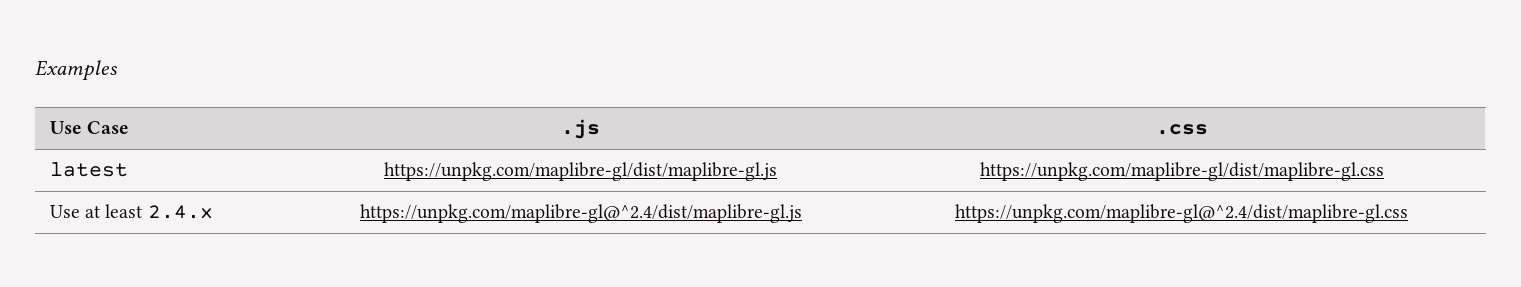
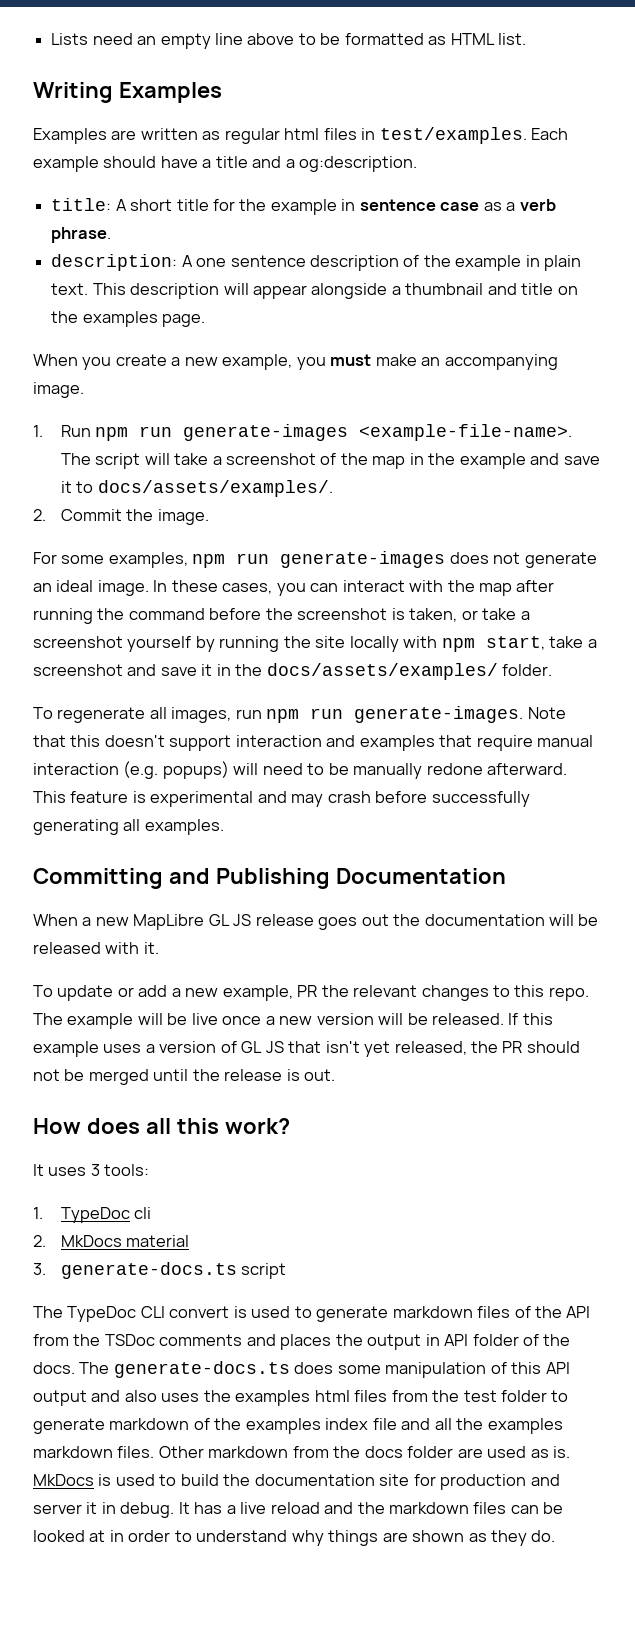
[35,60,118,81] [49,121,130,134] [561,119,600,139] [1155,124,1208,135] [49,162,128,177] [384,162,777,181] [979,162,1384,181] [49,204,213,219] [359,204,802,223] [955,204,1408,223] Examples // Use Case | .js | .css // latest | https://unpkg.com/maplibre-gl/dist/maplibre-gl.js | https://unpkg.com/maplibre-gl/dist/maplibre-gl.css // Use at least 2.4.x | https://unpkg.com/maplibre-gl@^2.4/dist/maplibre-gl.js | https://unpkg.com/maplibre-gl@^2.4/dist/maplibre-gl.css -> [51,33,527,49] [33,82,222,103] [33,127,569,144] [33,156,418,172] [51,198,556,215] [51,227,112,243] [51,254,582,271] [51,283,578,299] [51,311,206,327] [33,354,558,370] [33,382,84,398] [33,424,573,441] [60,453,600,469] [60,480,333,497] [33,509,209,525] [33,551,597,568] [33,580,555,596] [33,608,530,624] [33,636,597,652] [33,663,553,680] [33,706,566,723] [33,735,594,751] [33,761,568,779] [33,791,530,807] [33,819,224,835] [33,868,506,889] [33,914,599,930] [33,942,159,954] [33,985,589,1001] [33,1013,553,1029] [33,1041,580,1057] [33,1069,336,1085] [33,1118,290,1134] [33,1164,150,1176] [33,1207,152,1223] [33,1235,190,1247] [33,1262,287,1279] [33,1306,591,1322] [33,1334,571,1350] [33,1361,570,1378] [33,1390,569,1406] [33,1418,563,1434] [33,1446,571,1458] [33,1474,560,1490] [33,1502,564,1518] [33,1530,556,1546] Lists need an empty line above to be formatted as HTML list. // Writing Examples // Examples are written as regular html files in test/examples. Each example should have a title and a og:description. // title: A short title for the example in sentence case as a verb phrase. // description: A one sentence description of the example in plain text. This description will appear alongside a thumbnail and title on the examples page. // When you create a new example, you must make an accompanying image. // 1. Run npm run generate-images <example-file-name>. The script will take a screenshot of the map in the example and save it to docs/assets/examples/. // 2. Commit the image. // For some examples, npm run generate-images does not generate an ideal image. In these cases, you can interact with the map after running the command before the screenshot is taken, or take a screenshot yourself by running the site locally with npm start, take a screenshot and save it in the docs/assets/examples/ folder. // To regenerate all images, run npm run generate-images. Note that this doesn't support interaction and examples that require manual interaction (e.g. popups) will need to be manually redone afterward. This feature is experimental and may crash before successfully generating all examples. // Committing and Publishing Documentation // When a new MapLibre GL JS release goes out the documentation will be released with it. // To update or add a new example, PR the relevant changes to this repo. The example will be live once a new version will be released. If this example uses a version of GL JS that isn't yet released, the PR should not be merged until the release is out. // How does all this work? // It uses 3 tools: // 1. TypeDoc cli // 2. MkDocs material // 3. generate-docs.ts script // The TypeDoc CLI convert is used to generate markdown files of the API from the TSDoc comments and places the output in API folder of the docs. The generate-docs.ts does some manipulation of this API output and also uses the examples html files from the test folder to generate markdown of the examples index file and all the examples markdown files. Other markdown from the docs folder are used as is. MkDocs is used to build the documentation site for production and server it in debug. It has a live reload and the markdown files can be looked at in order to understand why things are shown as they do.

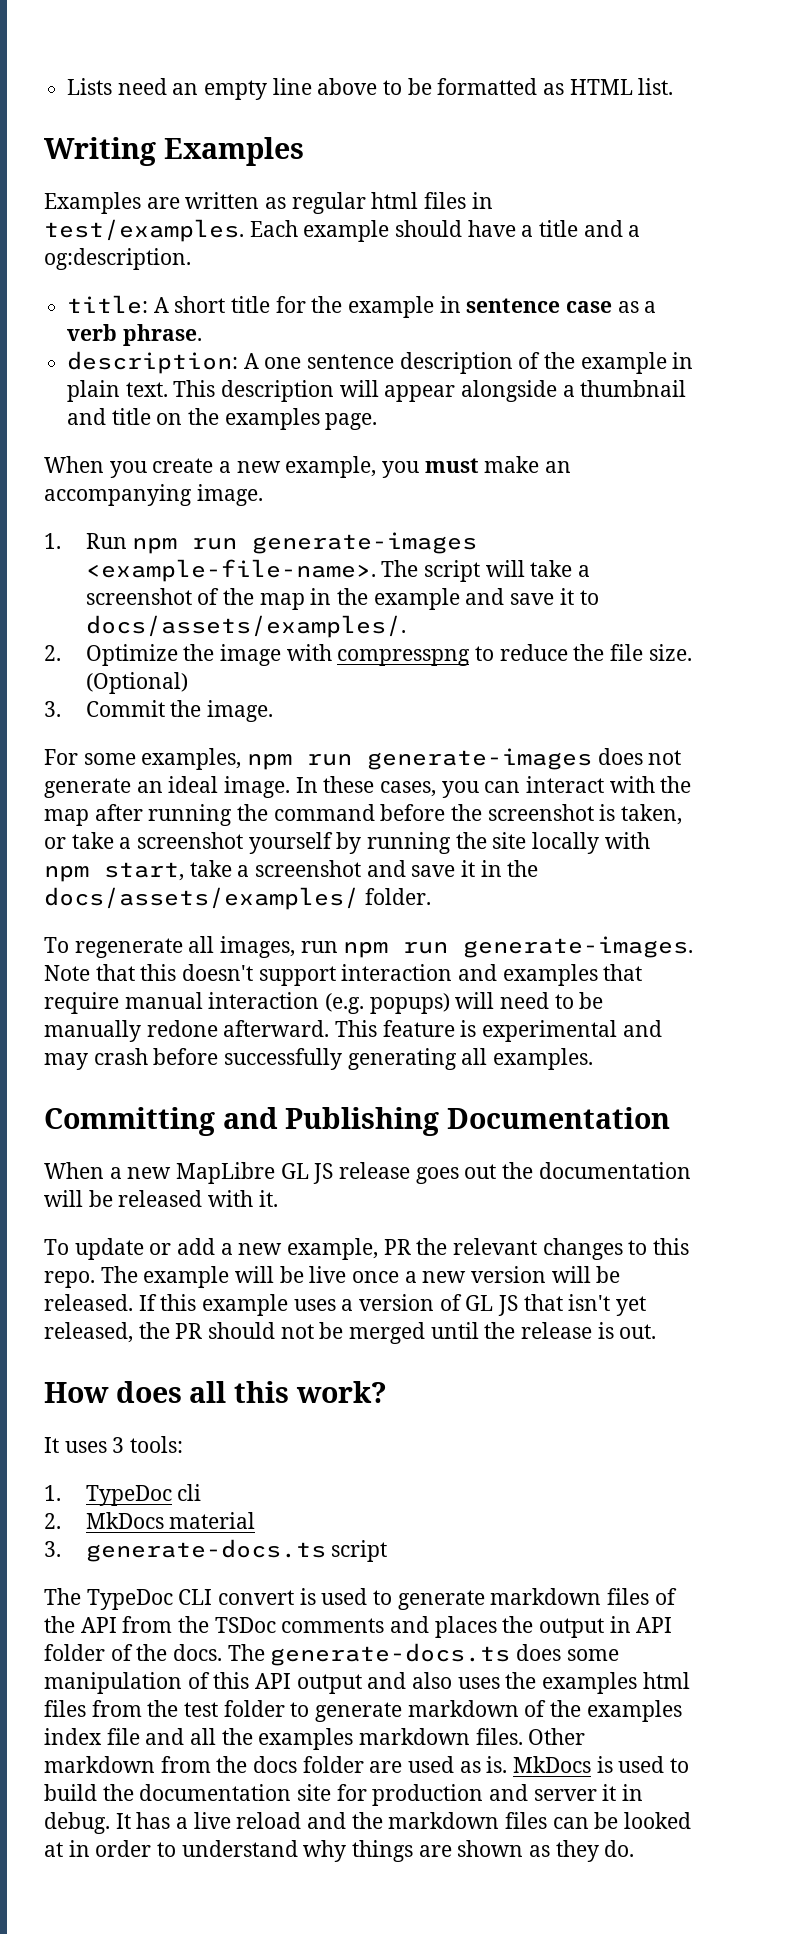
(46, 515) none -> [85,644,692,666] [85,672,188,694] [44,701,61,717] Optimize the image with compresspng to reduce the file size. (Optional) // 3.

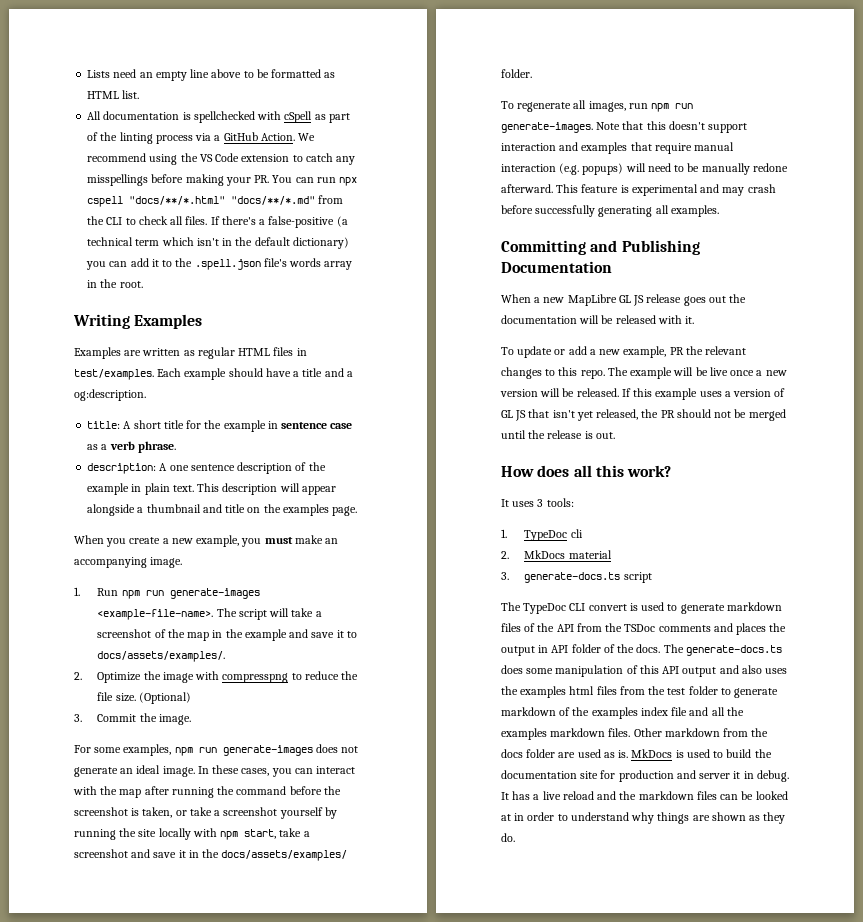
(674, 86) none -> [87,111,350,123] [87,132,316,144] [87,153,356,165] [87,174,358,186] [87,195,344,207] [87,216,348,228] [87,237,349,249] [86,258,353,270] [87,279,143,288] // All documentation is spellchecked with cSpell as part of the linting process via a GitHub Action. We recommend using the VS Code extension to catch any misspellings before making your PR. You can run npx cspell "docs/**/*.html" "docs/**/*.md" from the CLI to check all files. If there's a false-positive (a technical term which isn't in the default dictionary) you can add it to the .spell.json file's words array in the root.
[371,192,419,209] html -> [238,348,271,356] HTML

